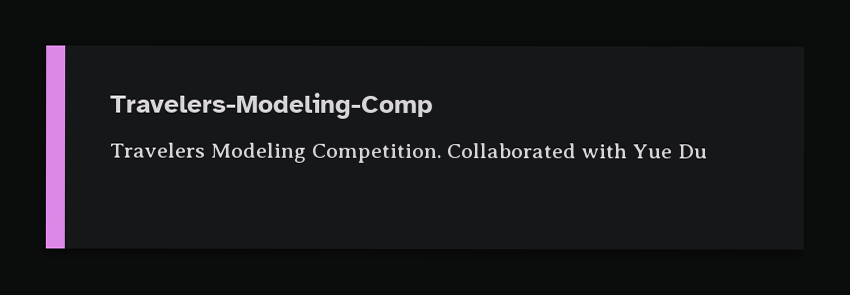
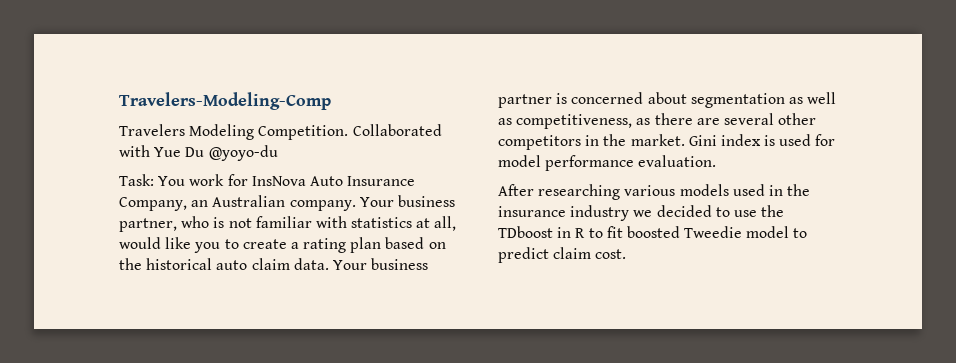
(708, 151) none -> [208,145,278,161] [119,174,416,186] [119,195,455,211] [119,216,457,232] [119,237,446,253] [119,258,429,270] [498,92,837,108] [498,113,817,129] [498,134,836,150] [498,155,717,171] [498,184,811,200] [498,205,785,221] [498,226,808,238] [498,247,627,263] @yoyo-du // Task: You work for InsNova Auto Insurance Company, an Australian company. Your business partner, who is not familiar with statistics at all, would like you to create a rating plan based on the historical auto claim data. Your business partner is concerned about segmentation as well as competitiveness, as there are several other competitors in the market. Gini index is used for model performance evaluation. // After researching various models used in the insurance industry we decided to use the TDboost in R to fit boosted Tweedie model to predict claim cost.

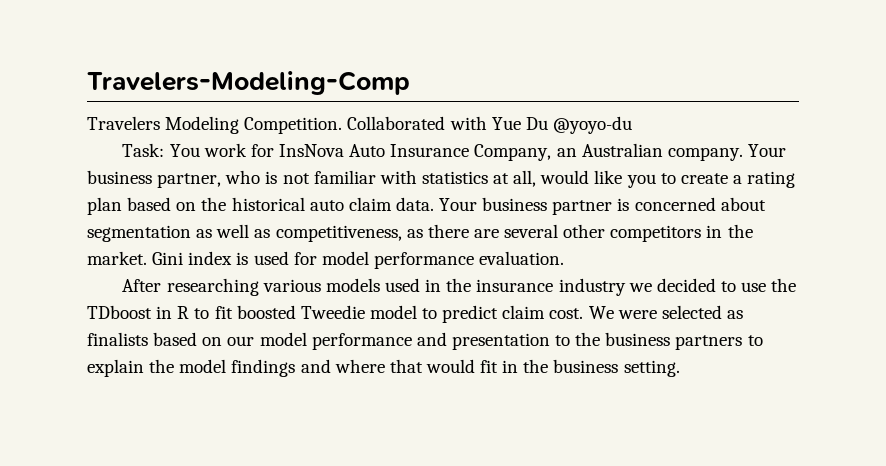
(627, 254) none -> [588,305,743,319] [87,332,763,350] [87,359,680,377] We were selected as finalists based on our model performance and presentation to the business partners to explain the model findings and where that would fit in the business setting.

